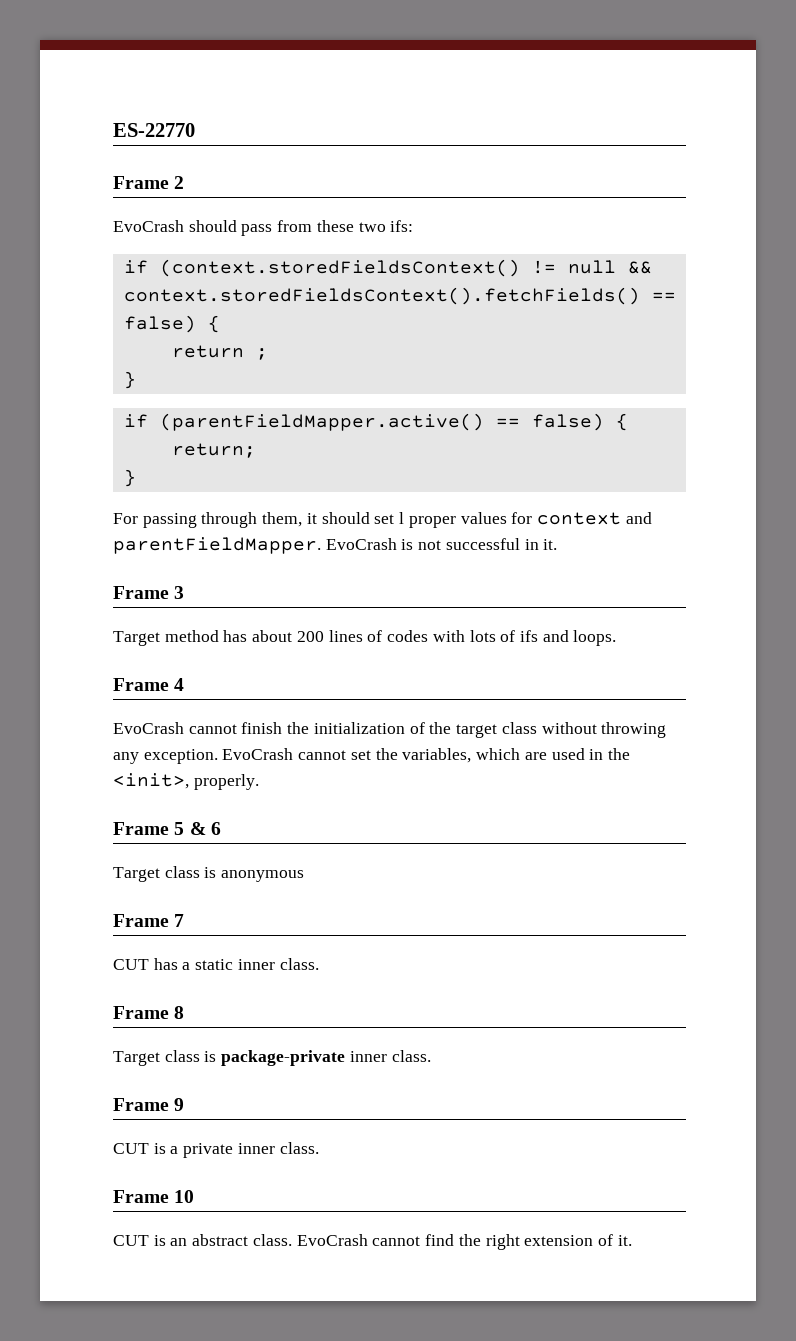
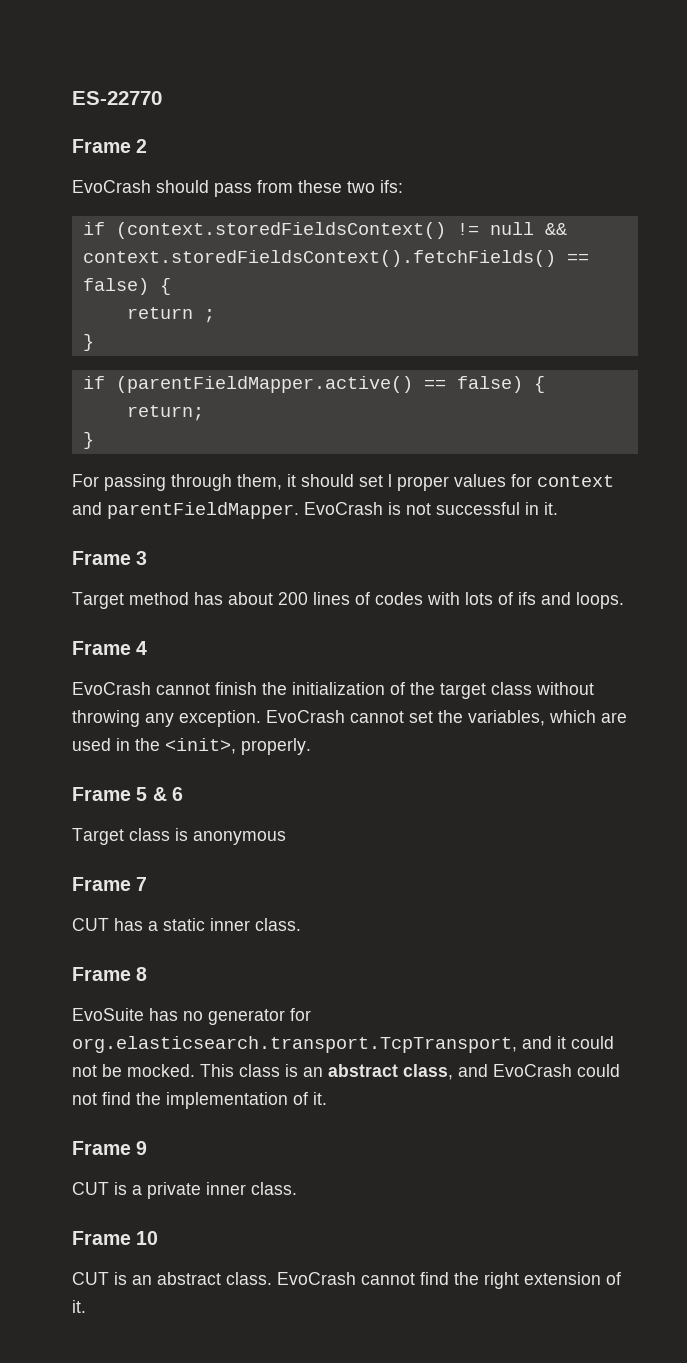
[113,1050,431,1066] Target class is package-private inner class. -> [72,1008,311,1025] [72,1036,614,1053] [72,1064,620,1080] [72,1092,327,1109] EvoSuite has no generator for org.elasticsearch.transport.TcpTransport, and it could not be mocked. This class is an abstract class, and EvoCrash could not find the implementation of it.

